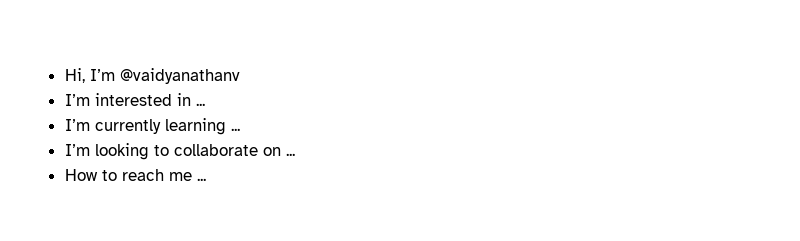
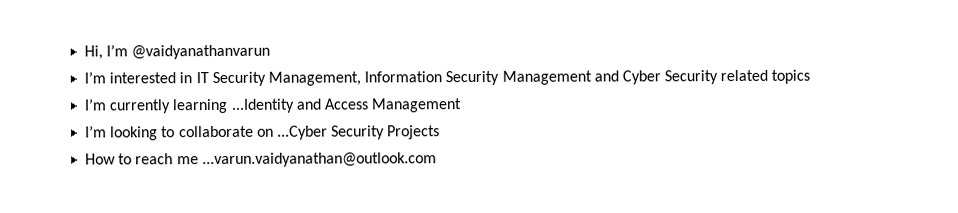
[119,68,240,84] @vaidyanathanv -> [131,44,271,60] @vaidyanathanvarun
[195,103,205,106] ... -> [195,69,811,87] IT Security Management, Information Security Management and Cyber Security related topics
[230,128,240,131] ... -> [230,98,463,113] ...Identity and Access Management
[285,153,295,156] ... -> [276,125,441,140] ...Cyber Security Projects
[196,178,206,181] ... -> [201,152,437,168] ...varun.vaidyanathan@outlook.com

